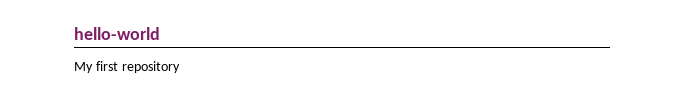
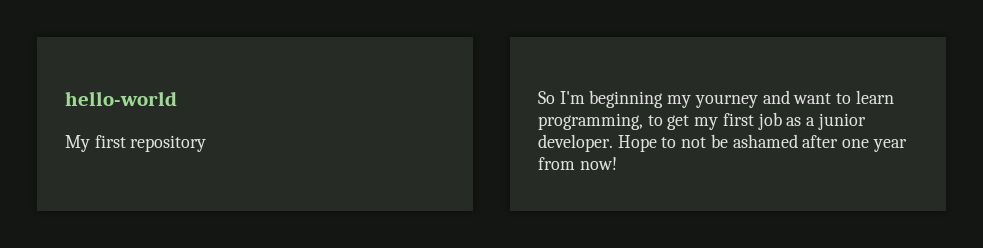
(180, 67) none -> [538,90,894,108] [538,112,866,130] [538,134,907,152] [538,157,617,170] // So I'm beginning my yourney and want to learn programming, to get my first job as a junior developer. Hope to not be ashamed after one year from now!

